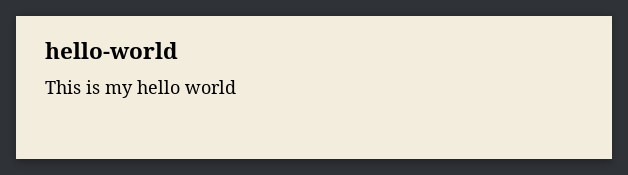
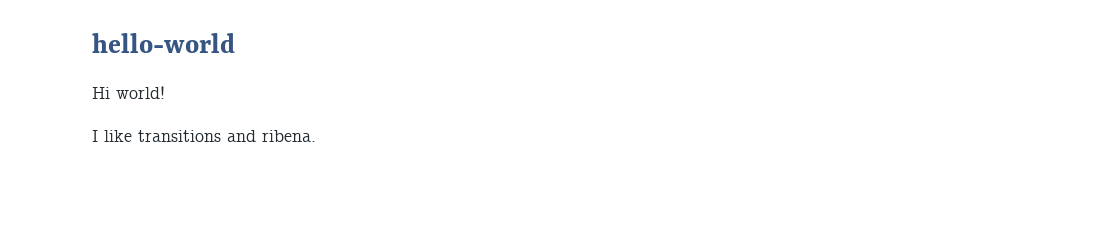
[45,80,236,98] This is my hello world -> [92,86,165,99] [92,130,316,142] Hi world! // I like transitions and ribena.

